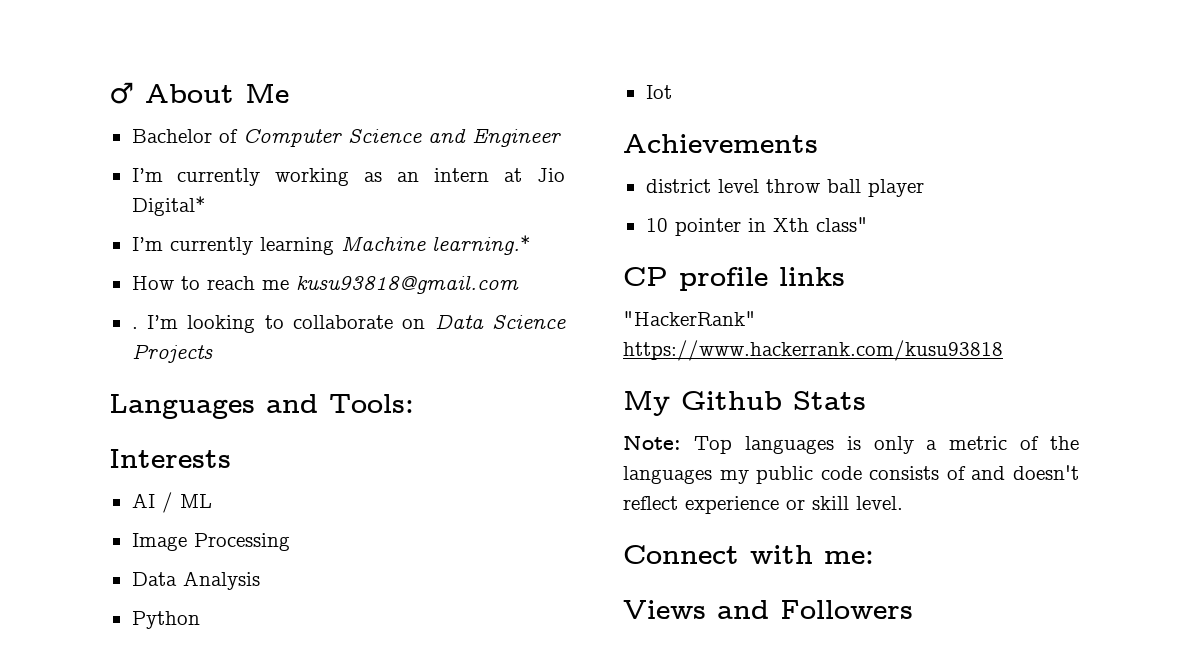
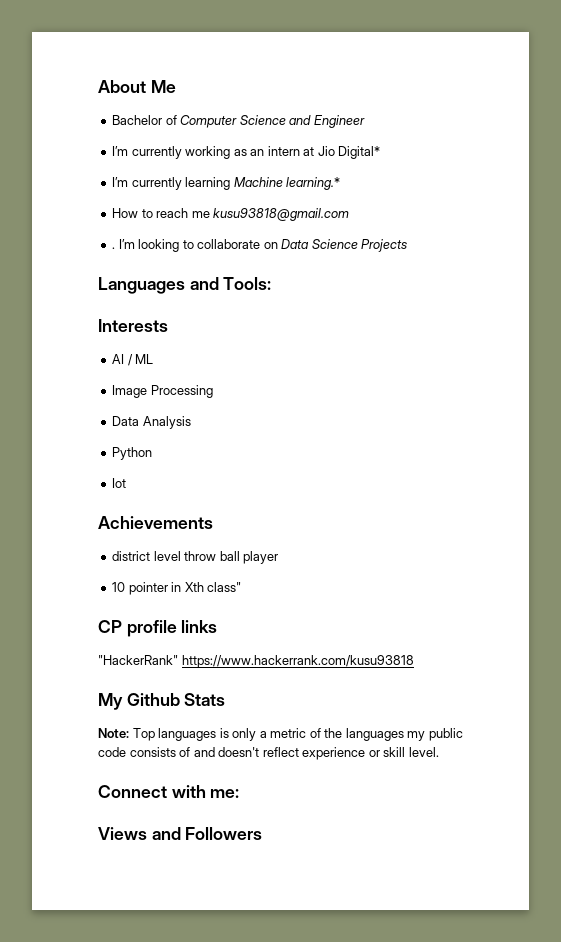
[109,82,134,104] ♂ -> (98, 86) none

